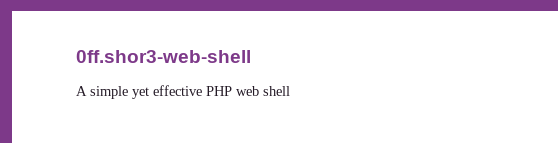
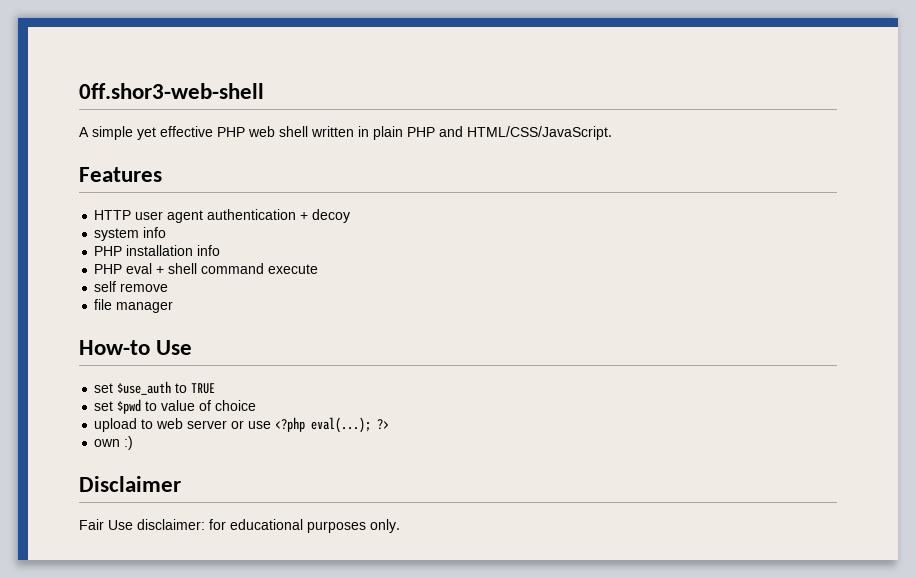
(290, 91) none -> [311,126,612,140] [79,167,162,182] [94,209,351,223] [94,227,167,241] [94,245,221,256] [94,263,319,274] [94,281,169,292] [94,299,174,313] [79,340,193,355] [94,381,216,395] [94,399,257,414] [94,417,390,433] [94,436,134,450] [79,476,181,492] [79,519,400,533] written in plain PHP and HTML/CSS/JavaScript. // Features // HTTP user agent authentication + decoy // system info // PHP installation info // PHP eval + shell command execute // self remove // file manager // How-to Use // set $use_auth to TRUE // set $pwd to value of choice // upload to web server or use <?php eval(...); ?> // own :) // Disclaimer // Fair Use disclaimer: for educational purposes only.

